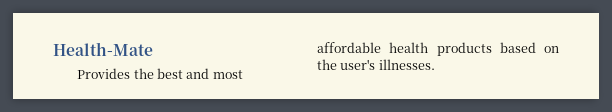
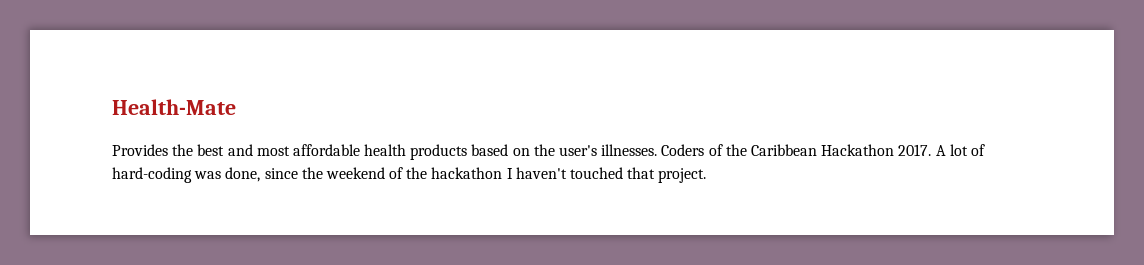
(435, 64) none -> [661,144,985,156] [112,167,707,183] Coders of the Caribbean Hackathon 2017. A lot of hard-coding was done, since the weekend of the hackathon I haven't touched that project.

